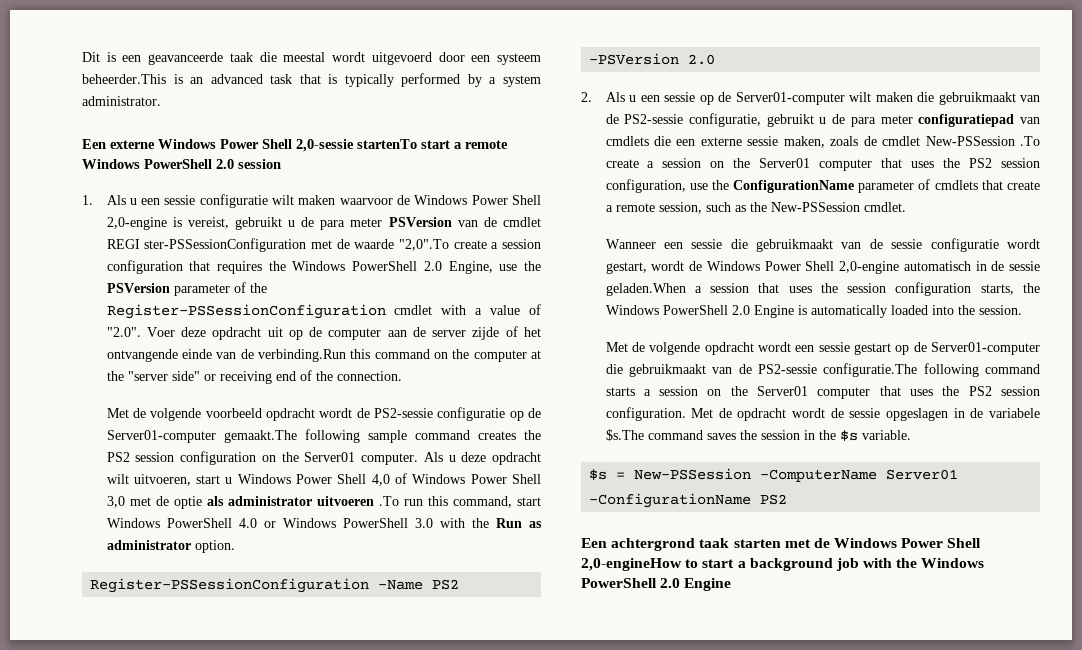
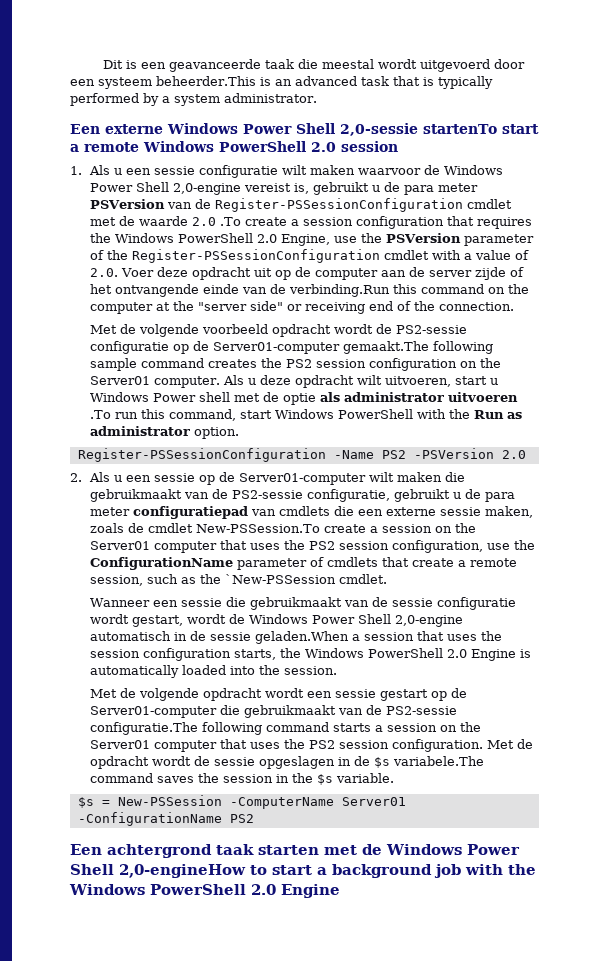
[172,217,229,229] is vereist, -> [244,183,310,194] vereist is,
[502,217,541,227] [106,238,307,252] cmdlet REGI ster-PSSessionConfiguration -> [215,198,513,212] Register-PSSessionConfiguration cmdlet
[398,239,449,251] "2,0".To -> [192,217,242,226] 2.0 .To
[106,327,141,337] "2.0". -> [90,268,119,277] 2.0.
[337,473,541,486] [106,496,125,508] Shell 4,0 of Windows Power Shell 3,0 -> [199,392,231,402] shell
[238,518,433,528] 4.0 or Windows PowerShell 3.0 -> (414, 414) none
[925,136,1040,146] New-PSSession .To -> [196,524,321,533] New-PSSession.To
[770,202,860,212] New-PSSession -> [225,574,337,584] `New-PSSession
[989,408,1040,418] [605,429,644,441] variabele $s.The -> [374,756,485,768] $s variabele.The

